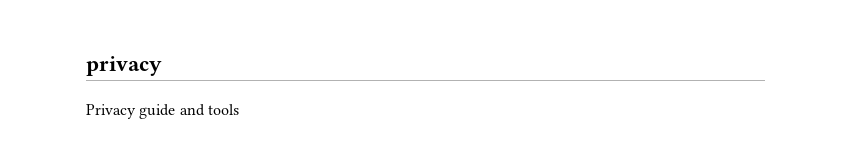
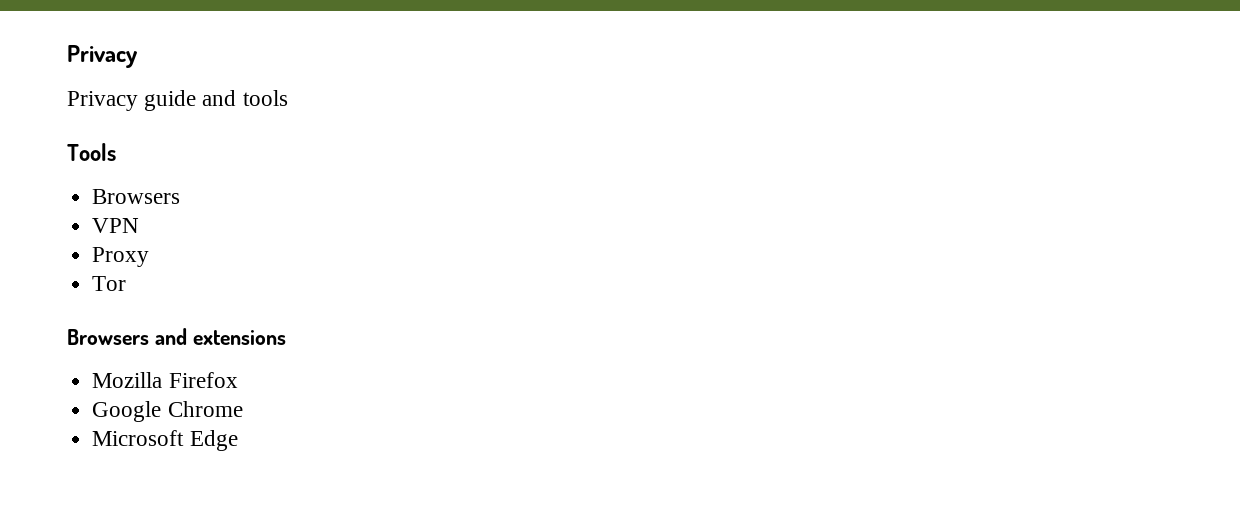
[86,56,162,76] privacy -> [67,45,137,68] Privacy
(239, 109) none -> [67,143,116,161] [92,189,181,204] [92,218,140,233] [92,247,150,267] [92,276,127,291] [67,328,286,345] [92,372,238,388] [92,401,243,422] [92,430,238,451] // Tools // Browsers // VPN // Proxy // Tor // Browsers and extensions // Mozilla Firefox // Google Chrome // Microsoft Edge

